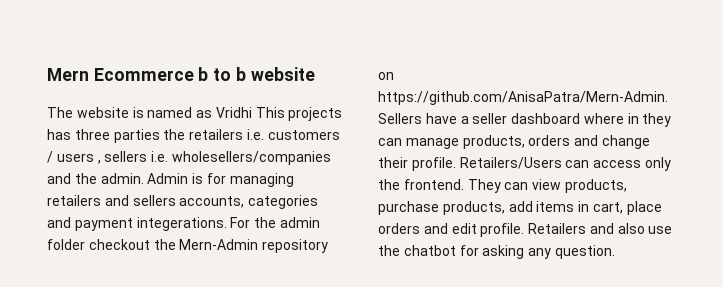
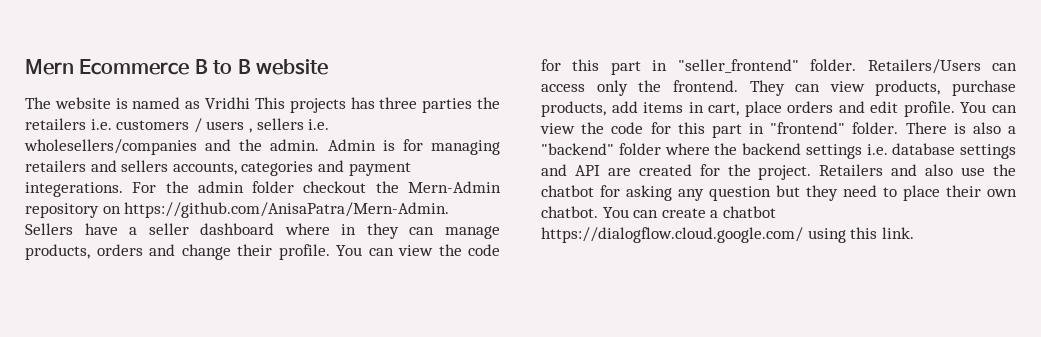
[198,67,246,81] b to b -> [194,59,251,74] B to B
(456, 164) none -> [336,244,500,256] [541,59,857,75] You can view the code for this part in "seller_frontend" folder.
(525, 230) none -> [960,102,1017,113] [540,122,1016,138] [541,143,1016,159] [541,164,812,180] You can view the code for this part in "frontend" folder. There is also a "backend" folder where the backend settings i.e. database settings and API are created for the project.
[554,245,615,259] question. -> [709,185,1017,201] [541,206,776,218] [541,227,914,243] question but they need to place their own chatbot. You can create a chatbot https://dialogflow.cloud.google.com/ using this link.

